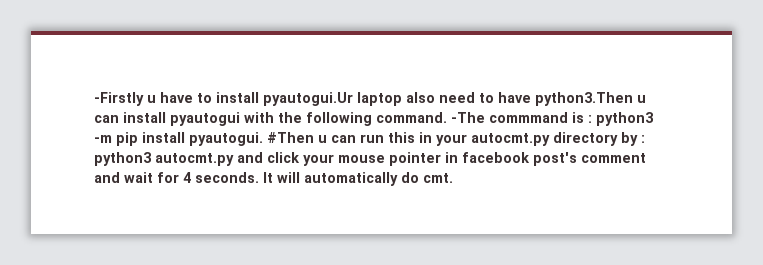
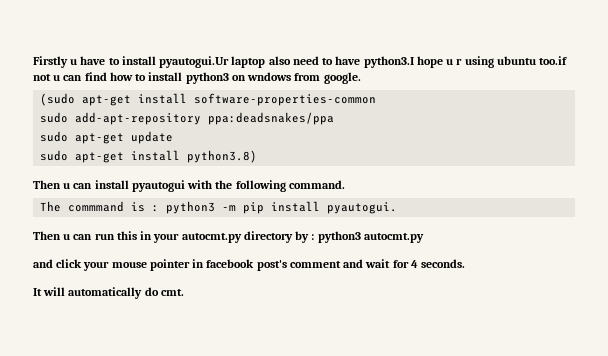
[94,92,144,106] -Firstly -> [33,56,68,68] Firstly
[535,92,633,106] python3.Then -> [363,56,568,68] [33,72,361,84] [40,93,377,106] [40,112,335,125] [40,131,174,144] [40,150,258,163] [33,180,61,189] python3.I hope u r using ubuntu too.if not u can find how to install python3 on wndows from google. // (sudo apt-get install software-properties-common // sudo add-apt-repository ppa:deadsnakes/ppa // sudo apt-get update // sudo apt-get install python3.8) // Then
[451,112,485,123] -The -> [40,201,62,212] // The
[267,132,314,143] #Then -> [33,231,61,240] // Then
(234, 159) none -> (424, 238) //
(259, 177) none -> (466, 263) //

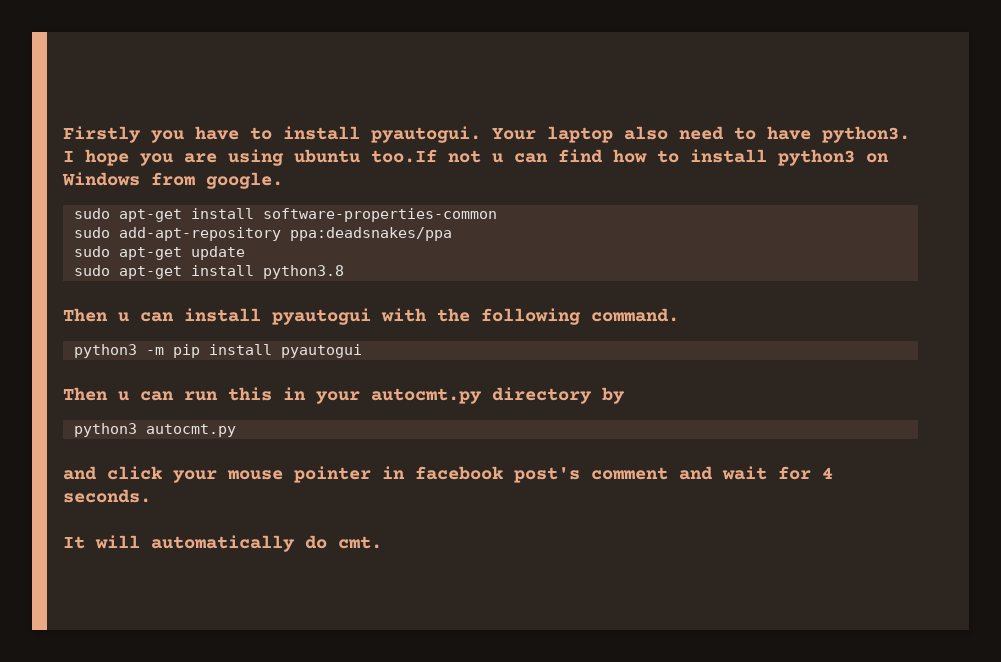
[70,59,78,65] u -> [151,130,184,143] you
[159,56,230,68] pyautogui.Ur -> [371,126,536,143] pyautogui. Your
[363,56,463,68] python3.I hope u r -> [822,126,910,143] [63,149,217,166] python3. I hope you are
[539,56,568,65] too.if -> [371,149,437,163] too.If
[247,72,292,81] wndows -> [62,172,140,186] Windows
[40,93,76,106] (sudo -> [74,208,111,219] sudo
[187,150,258,163] python3.8) -> [263,265,345,279] python3.8
[40,201,160,212] The commmand is : -> (679, 315) none
[327,202,398,214] pyautogui. -> [281,344,363,358] pyautogui
[311,234,315,240] : -> (625, 395) //

